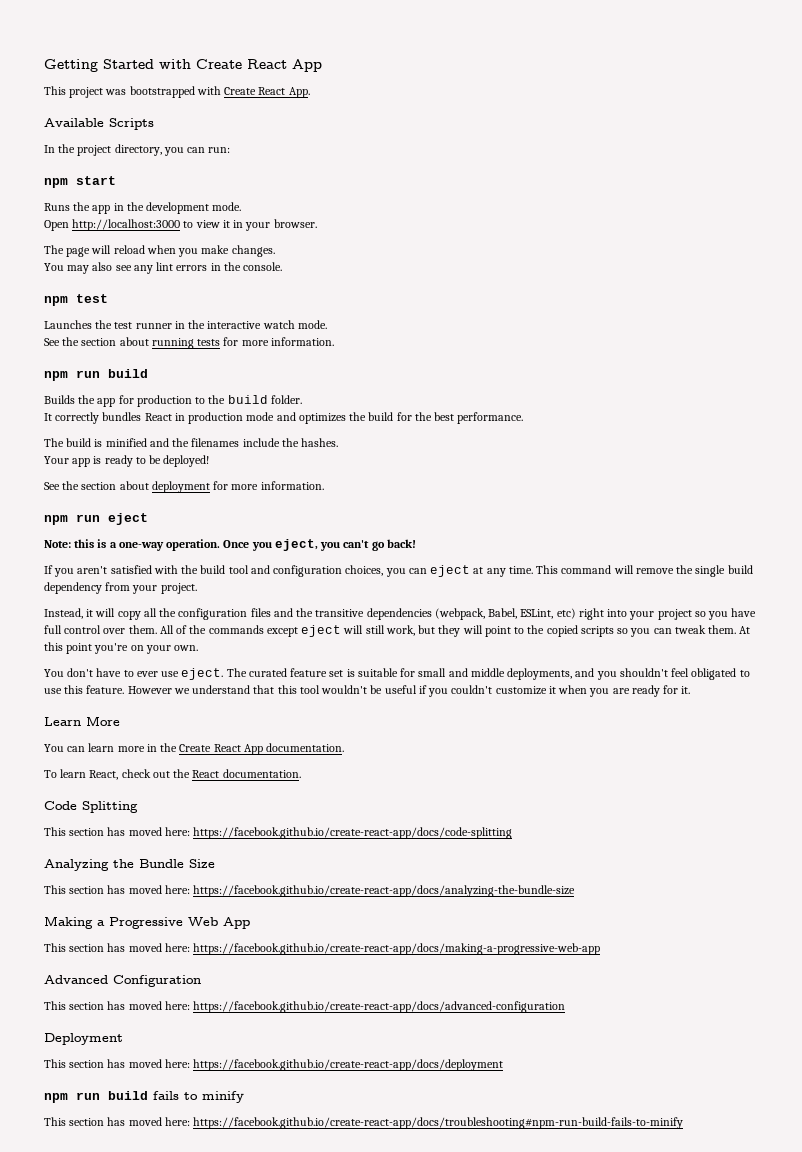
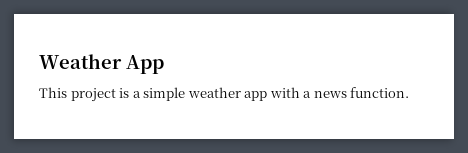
[44,59,322,72] [44,86,310,98] [44,118,154,130] [44,144,231,156] [44,176,116,188] [44,202,242,214] [44,219,317,231] [44,245,275,257] [44,262,283,274] [44,294,108,306] [44,320,327,329] [44,337,334,349] [44,369,148,381] [44,395,302,407] [44,412,524,424] [44,438,339,447] [44,455,210,467] [44,481,324,493] [44,513,148,525] [44,539,416,551] [44,565,753,577] [44,582,197,594] [44,608,757,620] [44,625,751,637] [44,642,199,654] [44,668,750,680] [44,685,691,697] [44,716,120,726] [44,743,345,755] [44,769,301,780] [44,801,138,813] [44,827,513,839] [44,859,215,871] [44,885,576,897] [44,916,250,929] [44,943,601,955] [44,975,201,987] [44,1001,566,1013] [44,1033,123,1045] [44,1059,504,1071] [44,1091,244,1103] [44,1117,684,1129] Getting Started with Create React App // This project was bootstrapped with Create React App. // Available Scripts // In the project directory, you can run: // npm start // Runs the app in the development mode. // Open http://localhost:3000 to view it in your browser. // The page will reload when you make changes. // You may also see any lint errors in the console. // npm test // Launches the test runner in the interactive watch mode. // See the section about running tests for more information. // npm run build // Builds the app for production to the build folder. // It correctly bundles React in production mode and optimizes the build for the best performance. // The build is minified and the filenames include the hashes. // Your app is ready to be deployed! // See the section about deployment for more information. // npm run eject // Note: this is a one-way operation. Once you eject, you can't go back! // If you aren't satisfied with the build tool and configuration choices, you can eject at any time. This command will remove the single build dependency from your project. // Instead, it will copy all the configuration files and the transitive dependencies (webpack, Babel, ESLint, etc) right into your project so you have full control over them. All of the commands except eject will still work, but they will point to the copied scripts so you can tweak them. At this point you're on your own. // You don't have to ever use eject. The curated feature set is suitable for small and middle deployments, and you shouldn't feel obligated to use this feature. However we understand that this tool wouldn't be useful if you couldn't customize it when you are ready for it. // Learn More // You can learn more in the Create React App documentation. // To learn React, check out the React documentation. // Code Splitting // This section has moved here: https://facebook.github.io/create-react-app/docs/code-splitting // Analyzing the Bundle Size // This section has moved here: https://facebook.github.io/create-react-app/docs/analyzing-the-bundle-size // Making a Progressive Web App // This section has moved here: https://facebook.github.io/create-react-app/docs/making-a-progressive-web-app // Advanced Configuration // This section has moved here: https://facebook.github.io/create-react-app/docs/advanced-configuration // Deployment // This section has moved here: https://facebook.github.io/create-react-app/docs/deployment // npm run build fails to minify // This section has moved here: https://facebook.github.io/create-react-app/docs/troubleshooting#npm-run-build-fails-to-minify -> [39,54,164,74] [39,87,410,102] Weather App // This project is a simple weather app with a news function.

